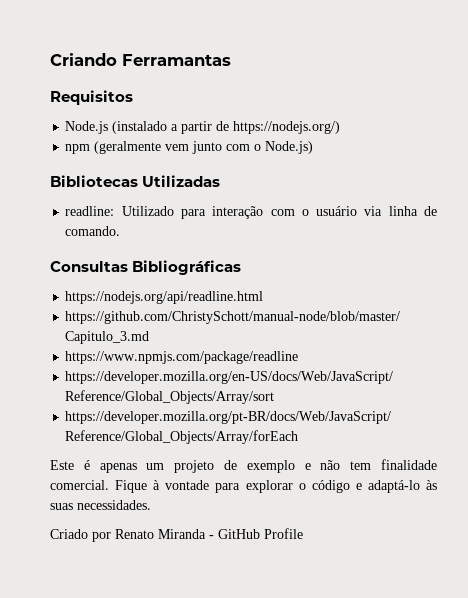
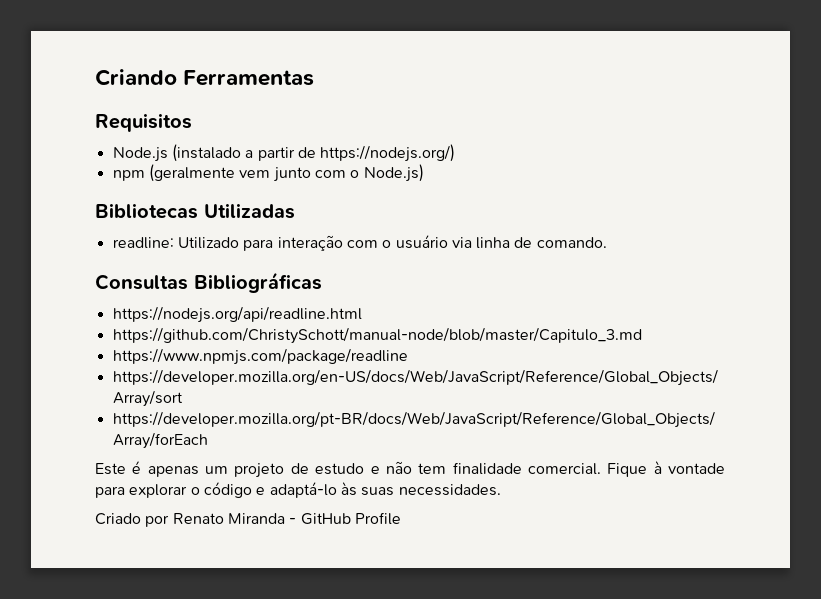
[122,54,231,66] Ferramantas -> [183,70,315,86] Ferramentas
[246,460,295,473] exemplo -> [315,463,365,475] estudo

